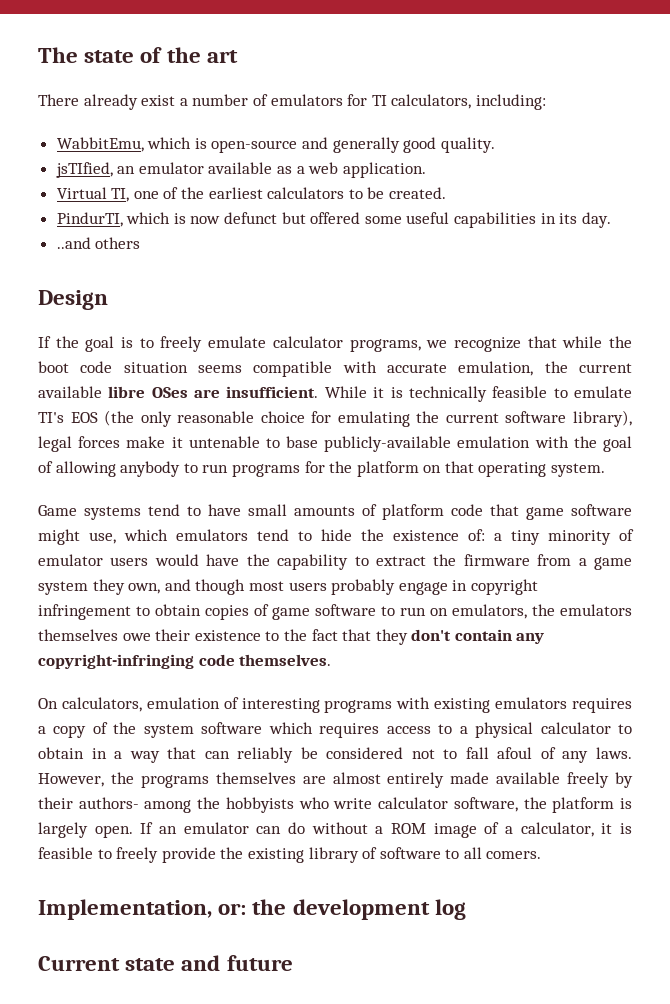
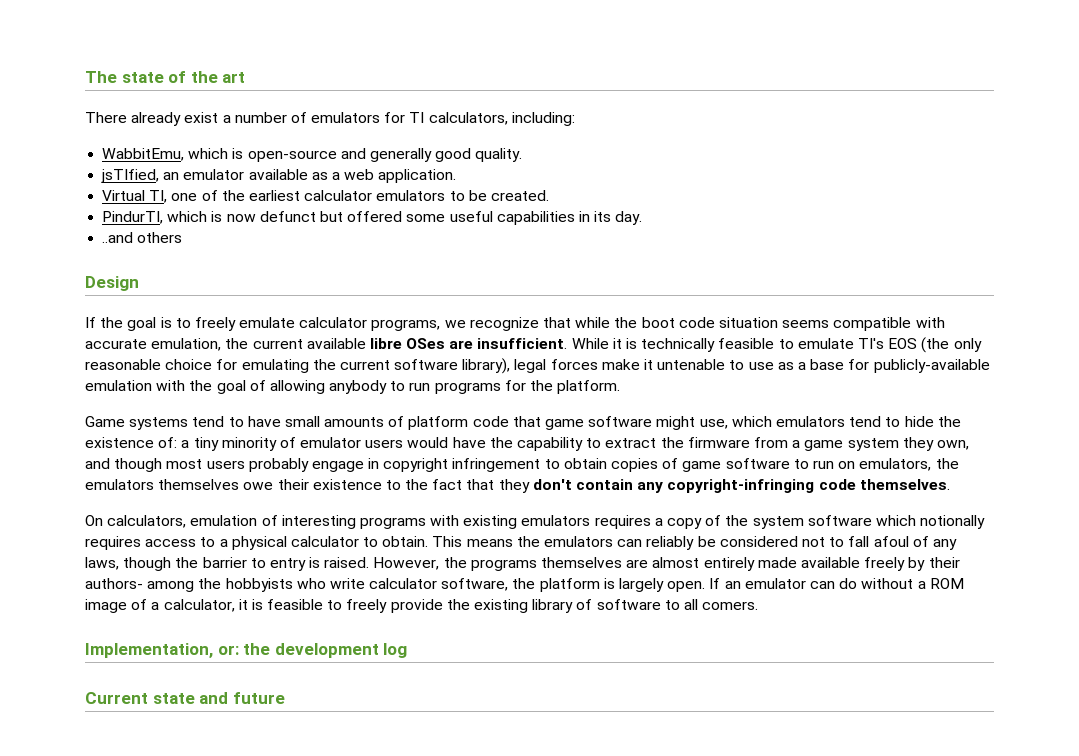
[267,187,345,199] calculators -> [304,190,446,201] calculator emulators
[286,436,319,448] base -> [748,359,870,370] use as a base for
[356,461,606,477] platform on that operating system. -> [557,380,621,394] platform.
(313, 728) none -> [920,515,986,529] notionally
[38,747,197,763] obtain in a way that -> [382,536,614,547] obtain. This means the emulators
[595,747,632,759] laws. -> [85,557,370,571] laws, though the barrier to entry is raised.

